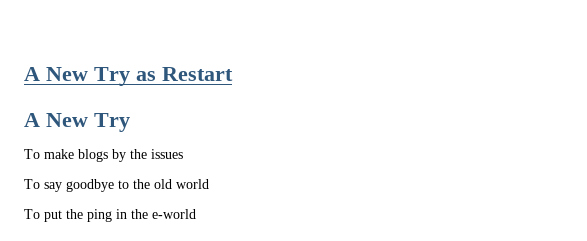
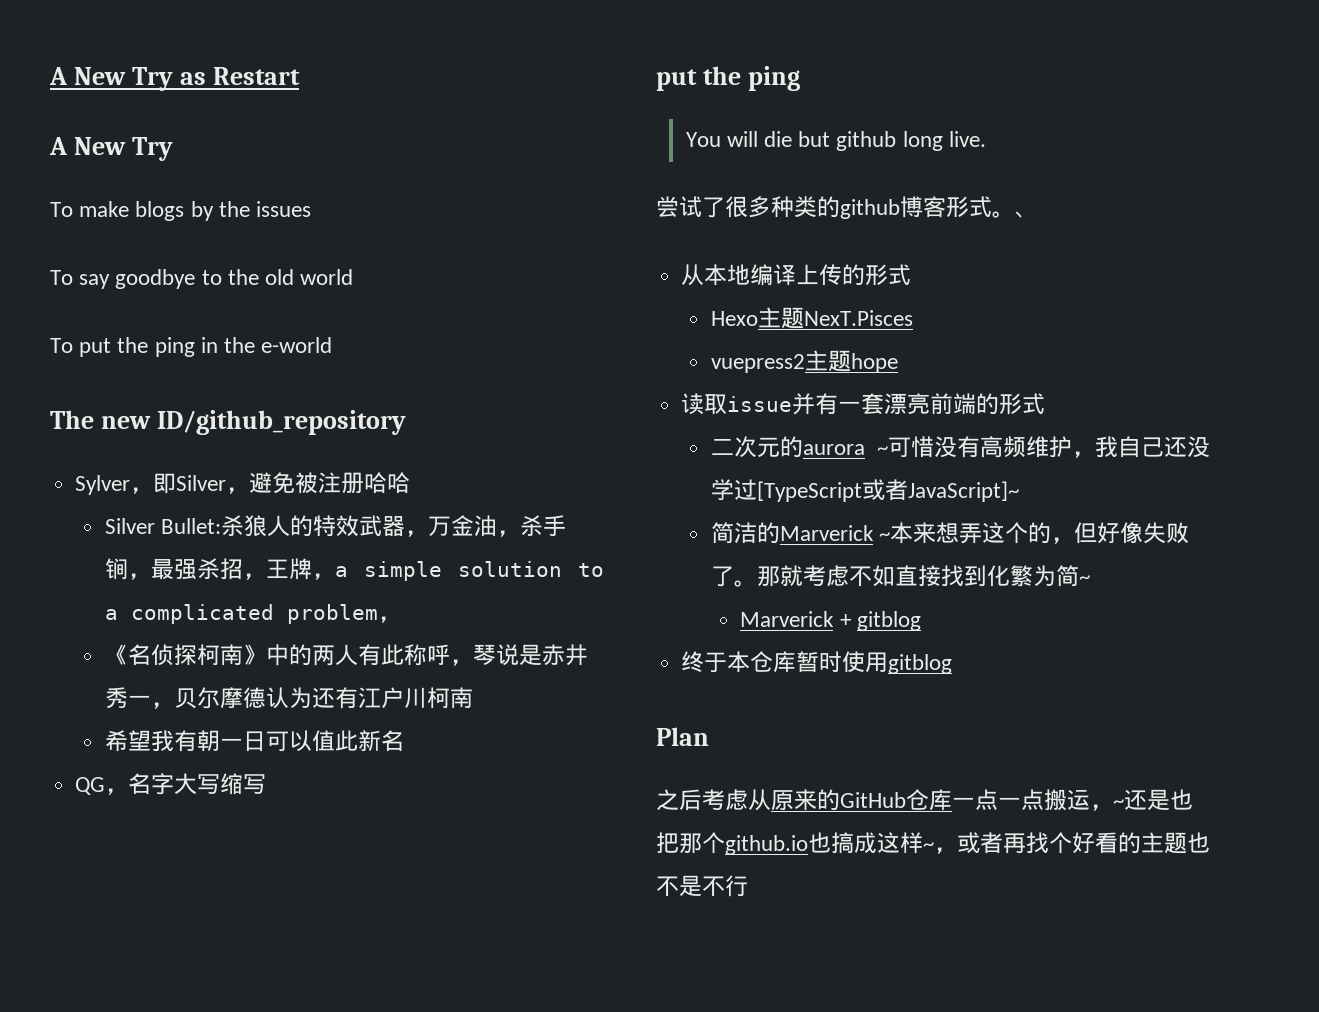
(196, 214) none -> [50,410,406,435] [75,472,411,495] [104,515,567,537] [104,558,604,581] [104,604,401,624] [104,644,588,666] [104,687,473,709] [104,730,404,752] [75,773,267,795] [656,66,800,91] [685,131,986,151] [656,196,1038,219] [681,264,912,286] [710,307,913,329] [710,350,898,373] [681,393,1046,415] [710,436,1210,458] [710,479,1019,502] [710,522,1190,544] [710,565,1090,587] [740,611,921,631] [681,651,953,674] [656,727,709,746] [656,789,1193,811] [656,832,1210,855] [656,875,748,897] // The new ID/github_repository // Sylver，即Silver，避免被注册哈哈 // Silver Bullet:杀狼人的特效武器，万金油，杀手锏，最强杀招，王牌，a simple solution to a complicated problem， // 《名侦探柯南》中的两人有此称呼，琴说是赤井秀一，贝尔摩德认为还有江户川柯南 // 希望我有朝一日可以值此新名 // QG，名字大写缩写 // put the ping // You will die but github long live. // 尝试了很多种类的github博客形式。、 // 从本地编译上传的形式 // Hexo主题NexT.Pisces // vuepress2主题hope // 读取issue并有一套漂亮前端的形式 // 二次元的aurora ~可惜没有高频维护，我自己还没学过[TypeScript或者JavaScript]~ // 简洁的Marverick ~本来想弄这个的，但好像失败了。那就考虑不如直接找到化繁为简~ // Marverick + gitblog // 终于本仓库暂时使用gitblog // Plan // 之后考虑从原来的GitHub仓库一点一点搬运，~还是也把那个github.io也搞成这样~，或者再找个好看的主题也不是不行

